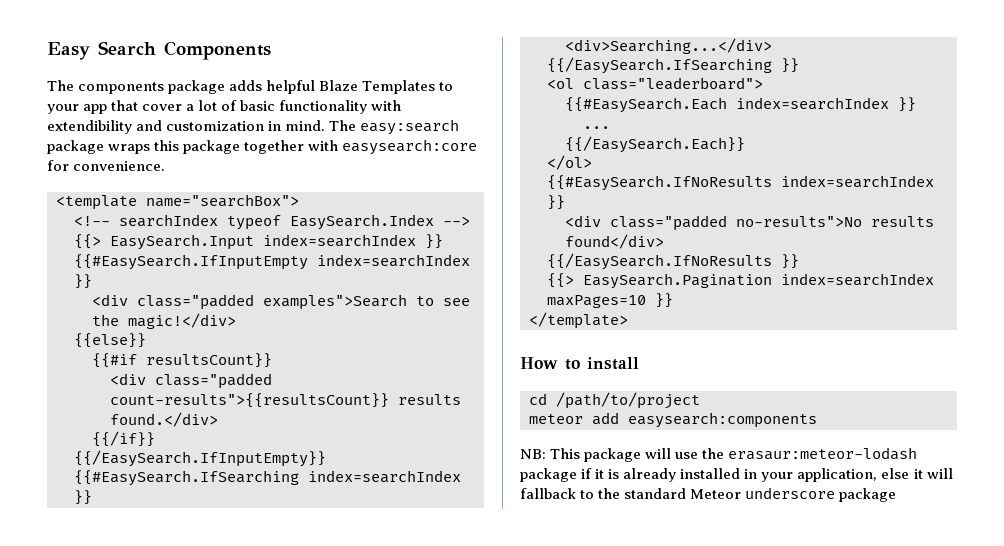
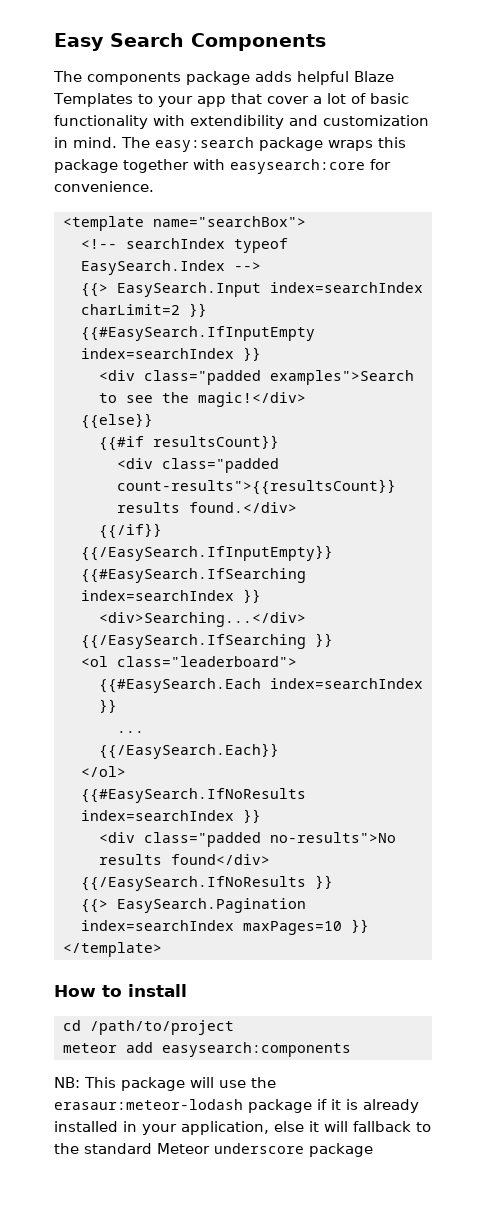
(416, 240) none -> [80,304,180,315] charLimit=2

